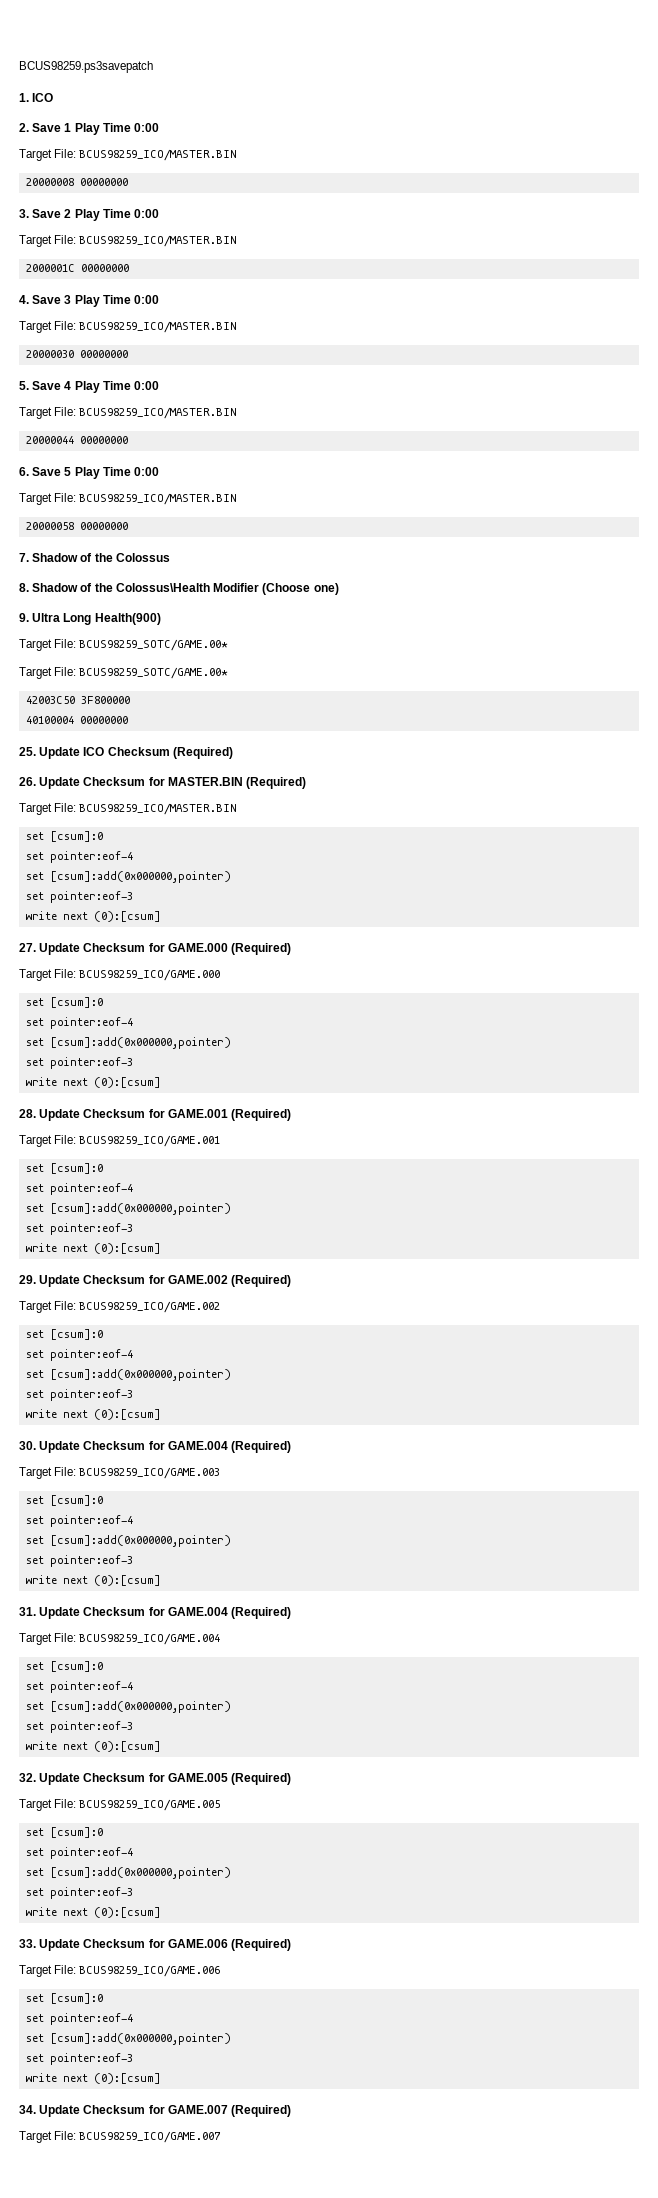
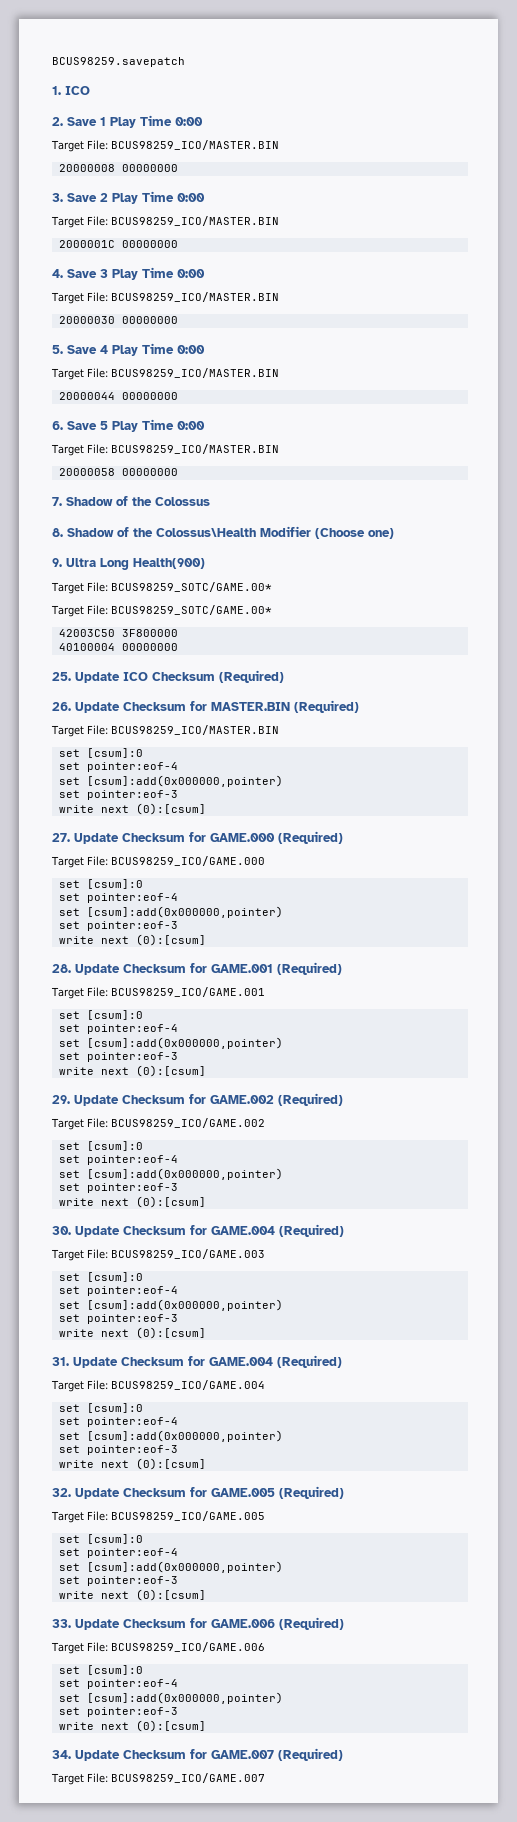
[19,61,153,73] BCUS98259.ps3savepatch -> [52,57,185,67] BCUS98259.savepatch

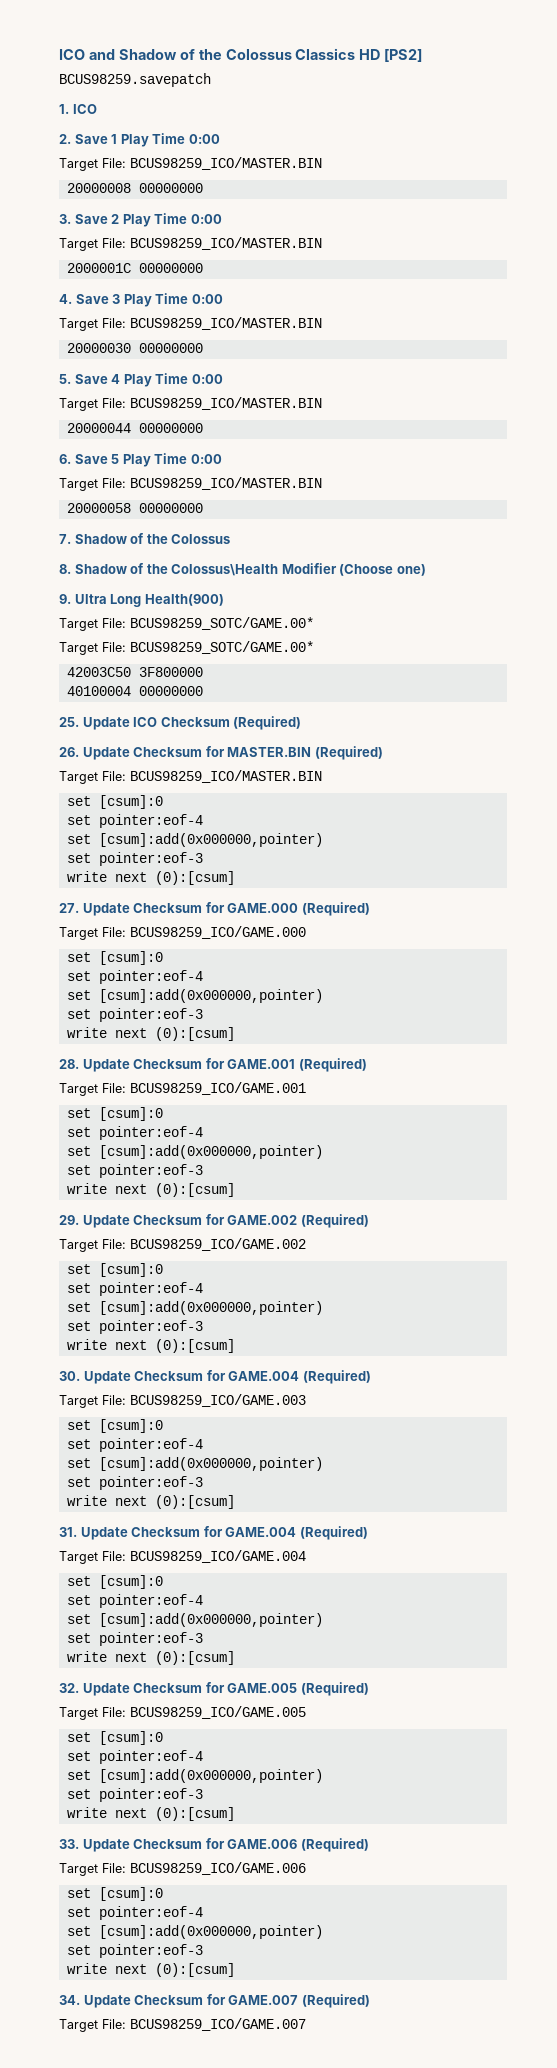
(52, 62) none -> [59,48,423,62] ICO and Shadow of the Colossus Classics HD [PS2] //

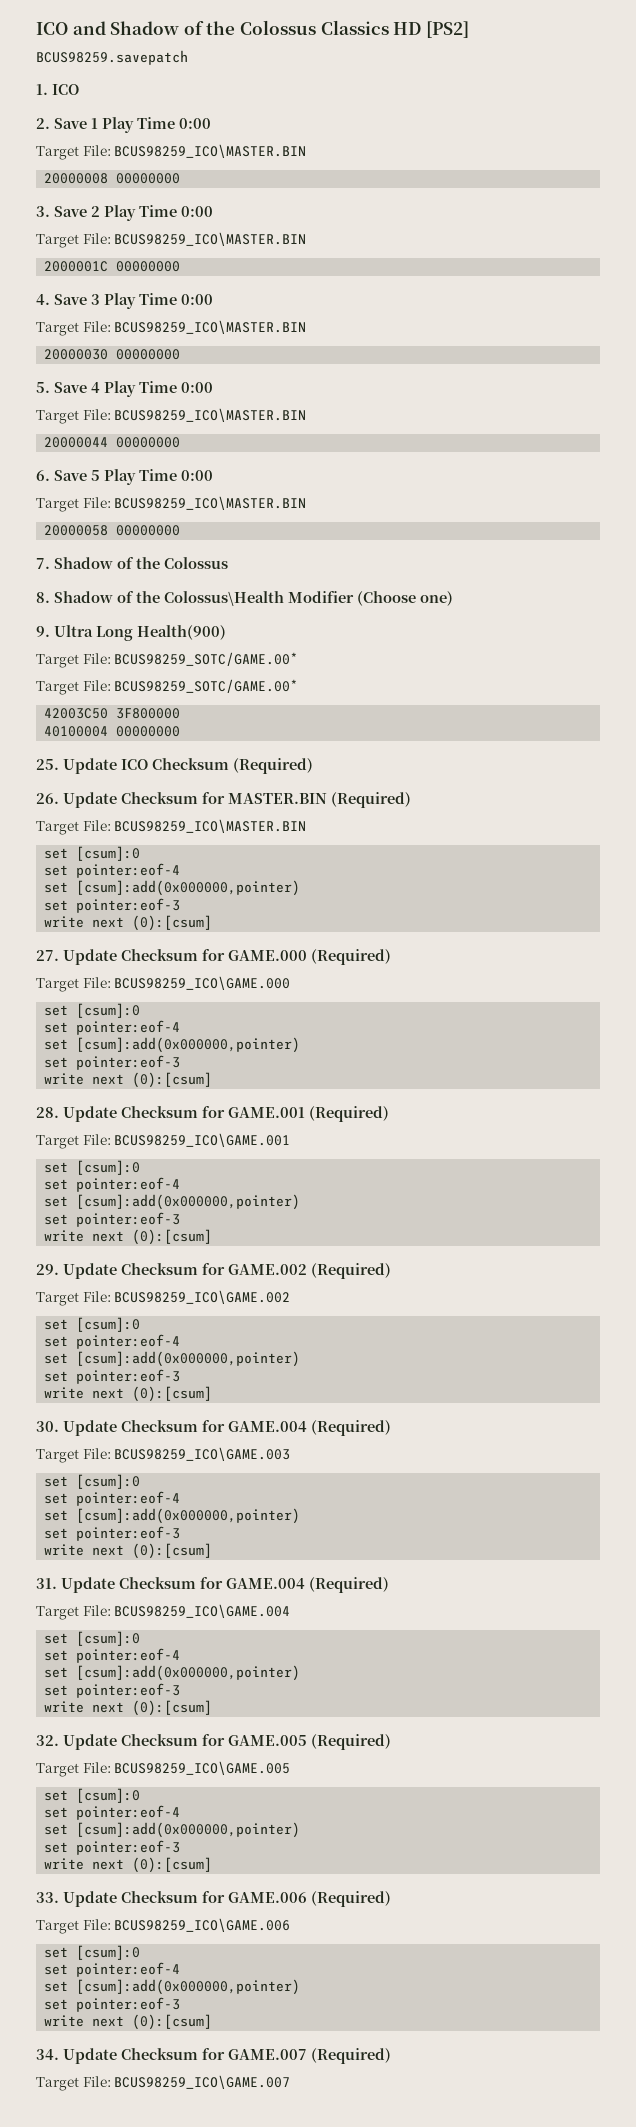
[130,157,322,170] BCUS98259_ICO/MASTER.BIN -> [114,144,307,158] BCUS98259_ICO\MASTER.BIN
[130,237,322,250] BCUS98259_ICO/MASTER.BIN -> [114,232,307,246] BCUS98259_ICO\MASTER.BIN
[130,317,322,330] BCUS98259_ICO/MASTER.BIN -> [114,320,307,334] BCUS98259_ICO\MASTER.BIN
[130,397,322,410] BCUS98259_ICO/MASTER.BIN -> [114,408,307,422] BCUS98259_ICO\MASTER.BIN
[130,477,322,490] BCUS98259_ICO/MASTER.BIN -> [114,496,307,510] BCUS98259_ICO\MASTER.BIN
[130,770,322,783] BCUS98259_ICO/MASTER.BIN -> [114,819,307,833] BCUS98259_ICO\MASTER.BIN
[130,926,306,939] BCUS98259_ICO/GAME.000 -> [114,976,291,990] BCUS98259_ICO\GAME.000
[130,1082,306,1095] BCUS98259_ICO/GAME.001 -> [114,1133,291,1147] BCUS98259_ICO\GAME.001
[130,1238,306,1251] BCUS98259_ICO/GAME.002 -> [114,1290,291,1304] BCUS98259_ICO\GAME.002
[130,1394,306,1407] BCUS98259_ICO/GAME.003 -> [114,1447,291,1461] BCUS98259_ICO\GAME.003
[130,1550,306,1563] BCUS98259_ICO/GAME.004 -> [114,1604,291,1618] BCUS98259_ICO\GAME.004
[130,1706,306,1719] BCUS98259_ICO/GAME.005 -> [114,1761,291,1775] BCUS98259_ICO\GAME.005
[130,1862,306,1875] BCUS98259_ICO/GAME.006 -> [114,1918,291,1932] BCUS98259_ICO\GAME.006
[130,2018,306,2031] BCUS98259_ICO/GAME.007 -> [114,2075,291,2089] BCUS98259_ICO\GAME.007

